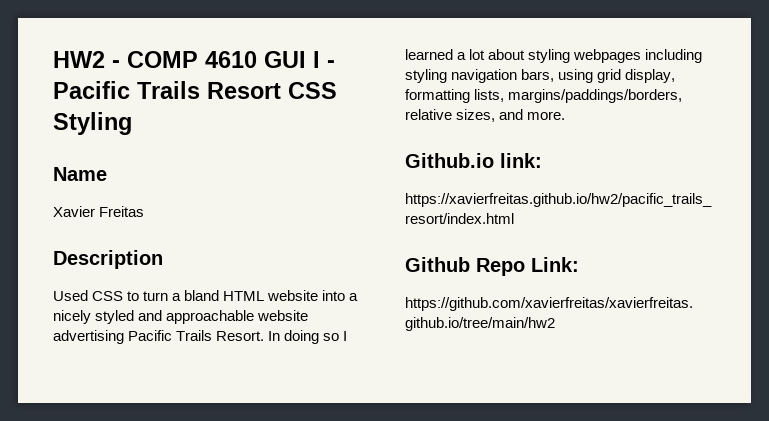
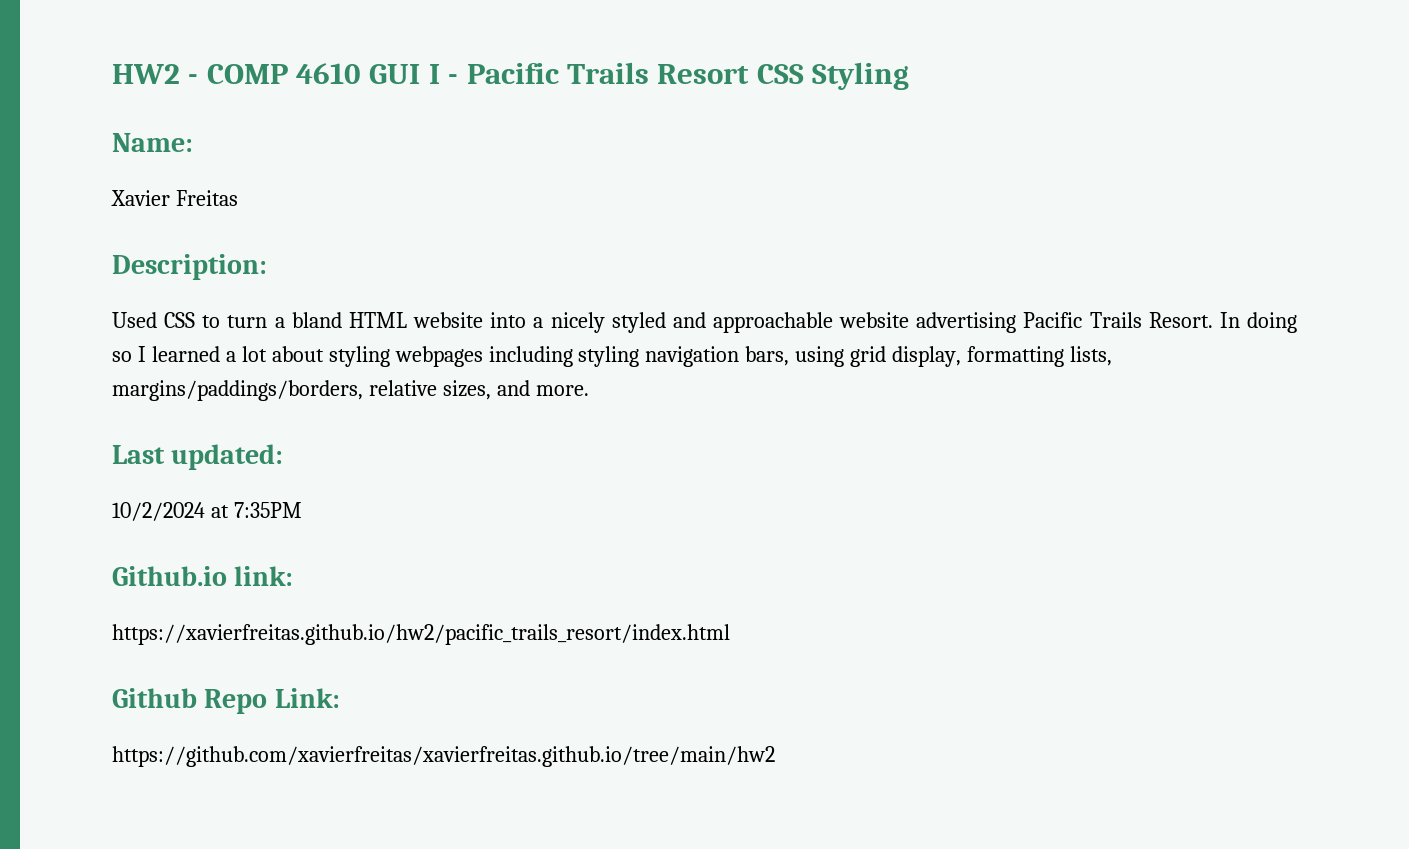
[53,167,107,181] Name -> [112,133,193,152] Name:
[53,250,163,269] Description -> [112,254,267,280] Description:
(566, 115) none -> [112,444,284,470] [112,502,302,521] // Last updated: // 10/2/2024 at 7:35PM

